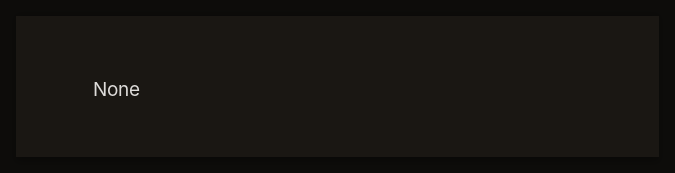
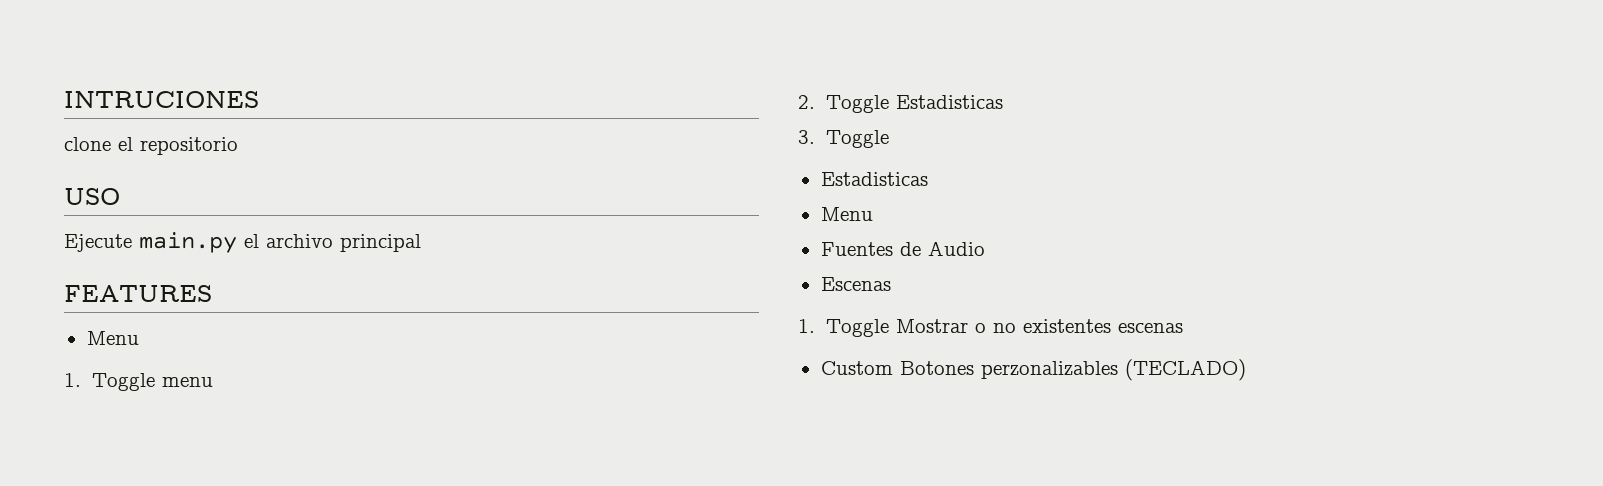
[93,82,140,96] None -> [64,91,259,108] [64,137,238,155] [64,188,120,205] [64,232,421,253] [64,285,212,302] [86,331,139,345] [64,373,213,391] [798,95,1003,113] [798,130,889,148] [820,172,928,186] [820,207,873,221] [820,241,985,256] [820,277,891,291] [798,319,1183,337] [820,359,1246,381] INTRUCIONES // clone el repositorio // USO // Ejecute main.py el archivo principal // FEATURES // Menu // 1. Toggle menu // 2. Toggle Estadisticas // 3. Toggle // Estadisticas // Menu // Fuentes de Audio // Escenas // 1. Toggle Mostrar o no existentes escenas // Custom Botones perzonalizables (TECLADO)

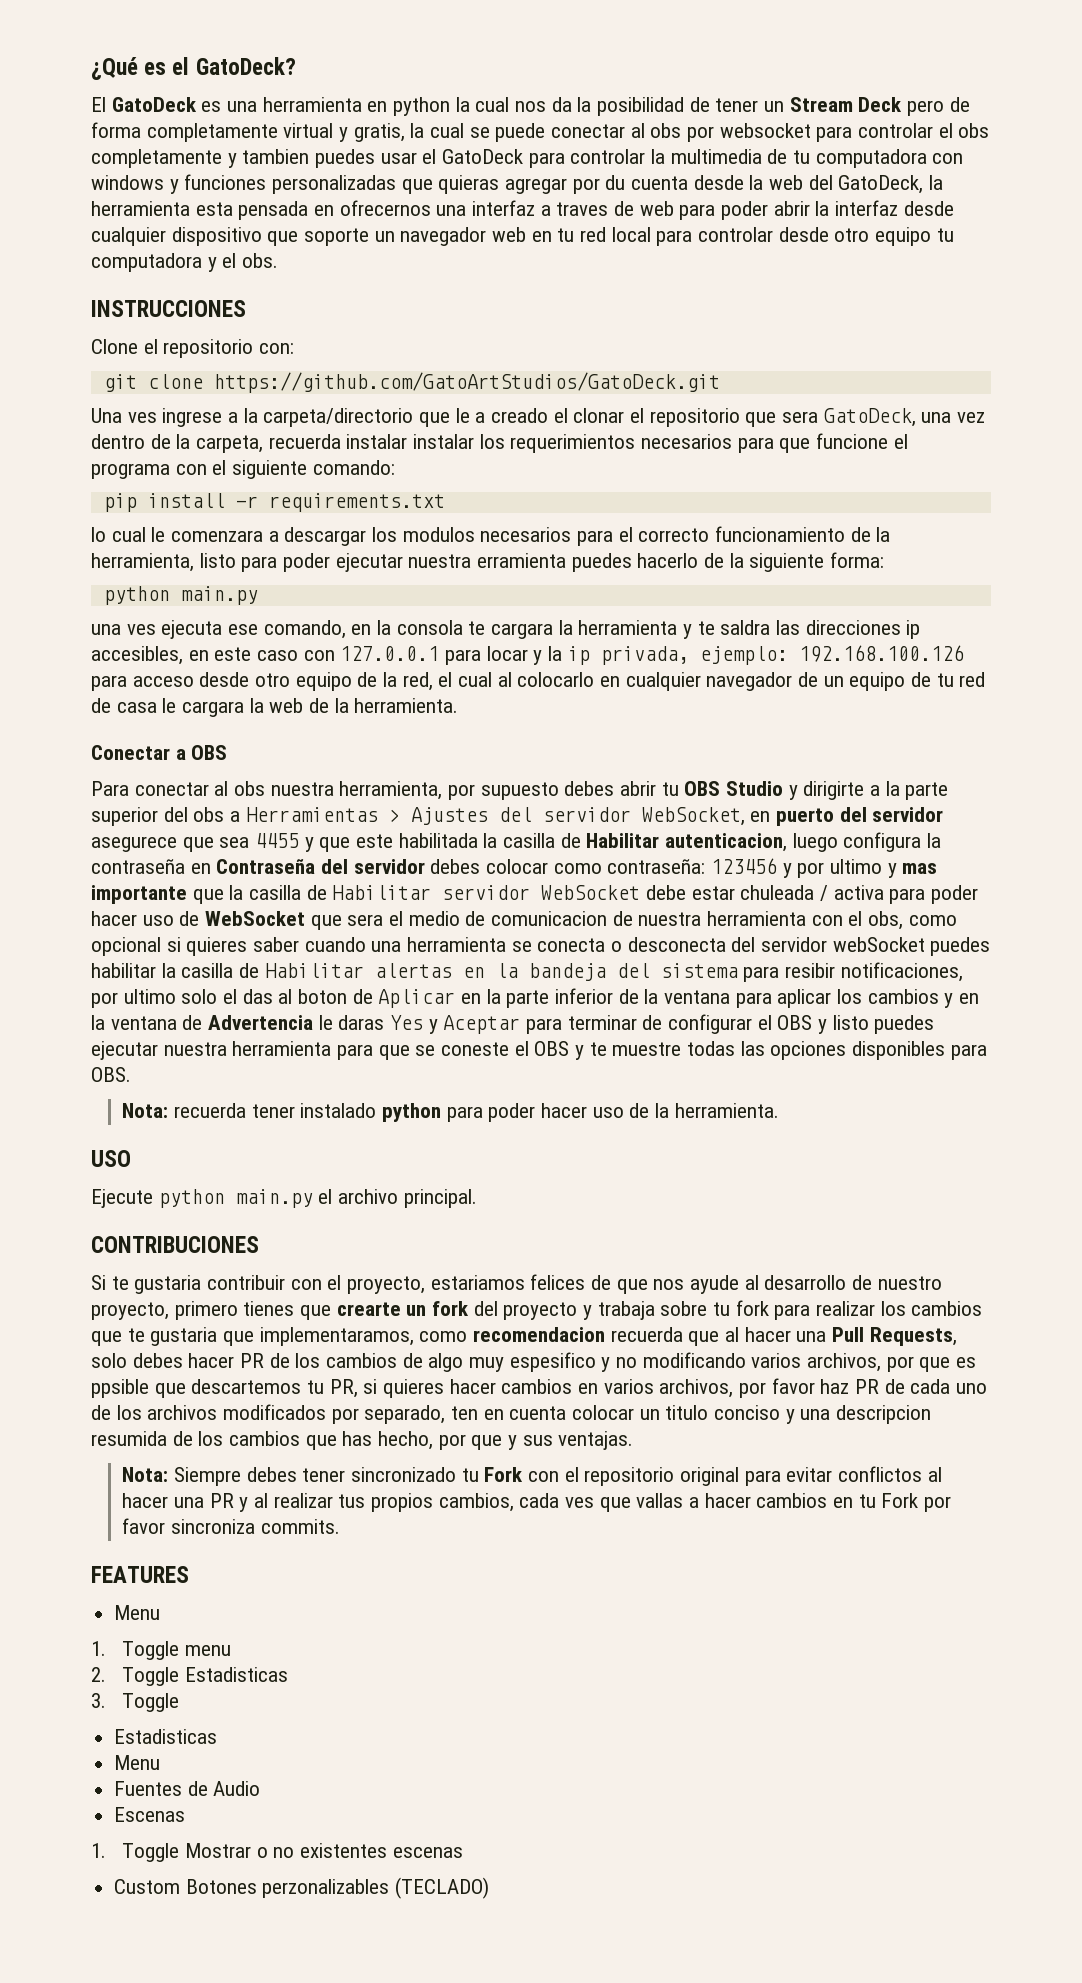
[64,91,259,108] [64,137,238,155] INTRUCIONES // clone el repositorio -> [91,57,296,80] [91,97,970,116] [91,122,990,142] [91,149,964,168] [91,174,944,194] [91,200,954,220] [91,227,954,246] [91,253,279,272] [91,300,246,317] [91,339,295,358] [103,372,720,393] [91,408,986,427] [91,433,908,453] [91,460,395,479] [103,493,445,512] [91,526,891,546] [91,552,885,572] [103,586,258,605] [91,620,921,639] [91,645,964,665] [91,672,986,691] [91,698,459,717] [91,745,228,760] [91,781,949,800] [91,807,944,826] [91,832,942,852] [91,858,938,878] [91,885,979,904] [91,911,957,930] [91,937,991,956] [91,962,963,982] [91,988,980,1008] [91,1014,935,1034] [91,1041,987,1060] [91,1067,131,1082] [122,1103,779,1122] ¿Qué es el GatoDeck? // El GatoDeck es una herramienta en python la cual nos da la posibilidad de tener un Stream Deck pero de forma completamente virtual y gratis, la cual se puede conectar al obs por websocket para controlar el obs completamente y tambien puedes usar el GatoDeck para controlar la multimedia de tu computadora con windows y funciones personalizadas que quieras agregar por du cuenta desde la web del GatoDeck, la herramienta esta pensada en ofrecernos una interfaz a traves de web para poder abrir la interfaz desde cualquier dispositivo que soporte un navegador web en tu red local para controlar desde otro equipo tu computadora y el obs. // INSTRUCCIONES // Clone el repositorio con: // git clone https://github.com/GatoArtStudios/GatoDeck.git // Una ves ingrese a la carpeta/directorio que le a creado el clonar el repositorio que sera GatoDeck, una vez dentro de la carpeta, recuerda instalar instalar los requerimientos necesarios para que funcione el programa con el siguiente comando: // pip install -r requirements.txt // lo cual le comenzara a descargar los modulos necesarios para el correcto funcionamiento de la herramienta, listo para poder ejecutar nuestra erramienta puedes hacerlo de la siguiente forma: // python main.py // una ves ejecuta ese comando, en la consola te cargara la herramienta y te saldra las direcciones ip accesibles, en este caso con 127.0.0.1 para locar y la ip privada, ejemplo: 192.168.100.126 para acceso desde otro equipo de la red, el cual al colocarlo en cualquier navegador de un equipo de tu red de casa le cargara la web de la herramienta. // Conectar a OBS // Para conectar al obs nuestra herramienta, por supuesto debes abrir tu OBS Studio y dirigirte a la parte superior del obs a Herramientas > Ajustes del servidor WebSocket, en puerto del servidor asegurece que sea 4455 y que este habilitada la casilla de Habilitar autenticacion, luego configura la contraseña en Contraseña del servidor debes colocar como contraseña: 123456 y por ultimo y mas importante que la casilla de Habilitar servidor WebSocket debe estar chuleada / activa para poder hacer uso de WebSocket que sera el medio de comunicacion de nuestra herramienta con el obs, como opcional si quieres saber cuando una herramienta se conecta o desconecta del servidor webSocket puedes habilitar la casilla de Habilitar alertas en la bandeja del sistema para resibir notificaciones, por ultimo solo el das al boton de Aplicar en la parte inferior de la ventana para aplicar los cambios y en la ventana de Advertencia le daras Yes y Aceptar para terminar de configurar el OBS y listo puedes ejecutar nuestra herramienta para que se coneste el OBS y te muestre todas las opciones disponibles para OBS. // Nota: recuerda tener instalado python para poder hacer uso de la herramienta.
(132, 243) none -> [158,1189,225,1208] python
[340,234,421,252] principal -> [403,1189,477,1208] [91,1236,259,1253] [91,1274,942,1294] [91,1300,983,1320] [91,1327,957,1346] [91,1352,977,1372] [91,1378,988,1398] [91,1404,932,1424] [91,1431,634,1450] [122,1466,942,1486] [122,1493,952,1512] [122,1518,340,1534] principal. // CONTRIBUCIONES // Si te gustaria contribuir con el proyecto, estariamos felices de que nos ayude al desarrollo de nuestro proyecto, primero tienes que crearte un fork del proyecto y trabaja sobre tu fork para realizar los cambios que te gustaria que implementaramos, como recomendacion recuerda que al hacer una Pull Requests, solo debes hacer PR de los cambios de algo muy espesifico y no modificando varios archivos, por que es ppsible que descartemos tu PR, si quieres hacer cambios en varios archivos, por favor haz PR de cada uno de los archivos modificados por separado, ten en cuenta colocar un titulo conciso y una descripcion resumida de los cambios que has hecho, por que y sus ventajas. // Nota: Siempre debes tener sincronizado tu Fork con el repositorio original para evitar conflictos al hacer una PR y al realizar tus propios cambios, cada ves que vallas a hacer cambios en tu Fork por favor sincroniza commits.

